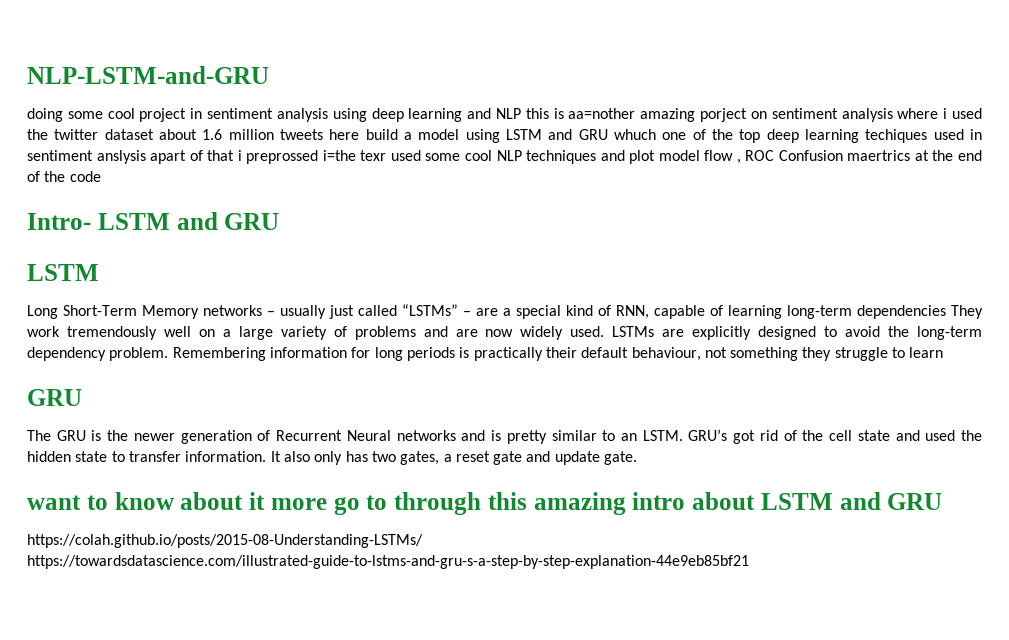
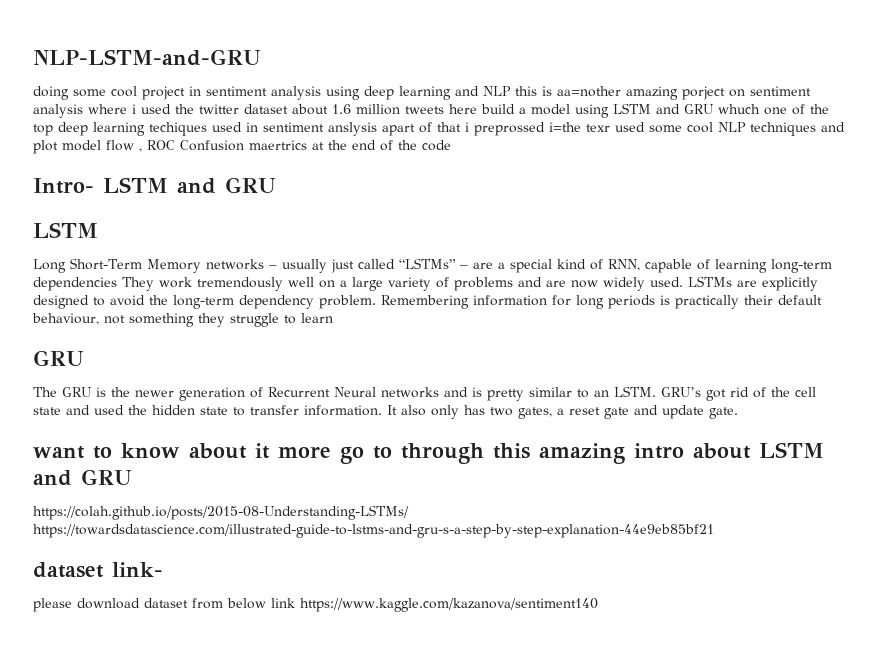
(749, 562) none -> [33,562,163,578] [33,598,598,612] // dataset link- // please download dataset from below link https://www.kaggle.com/kazanova/sentiment140

